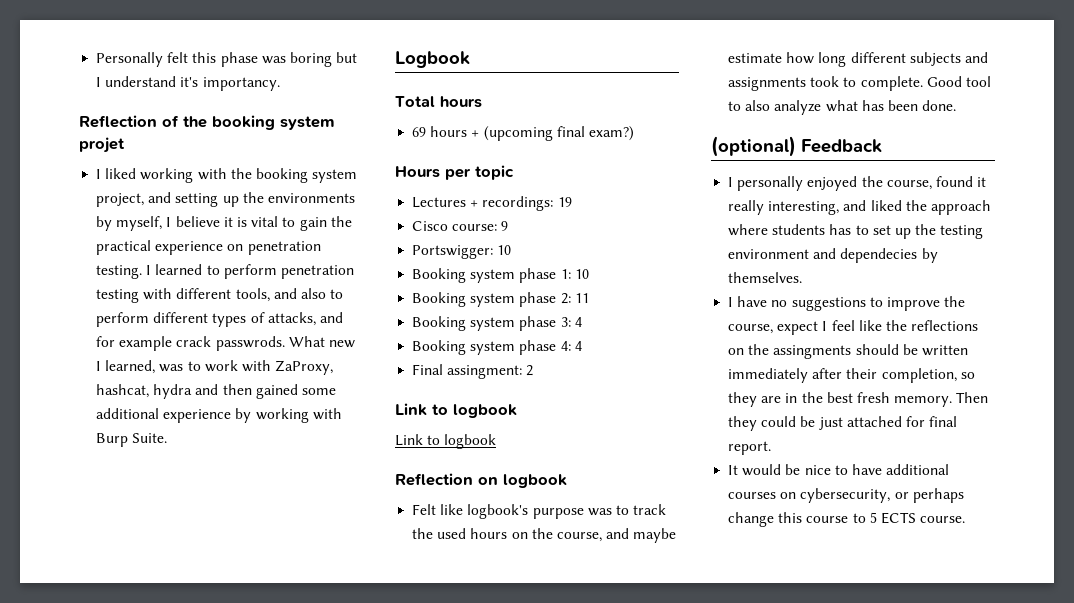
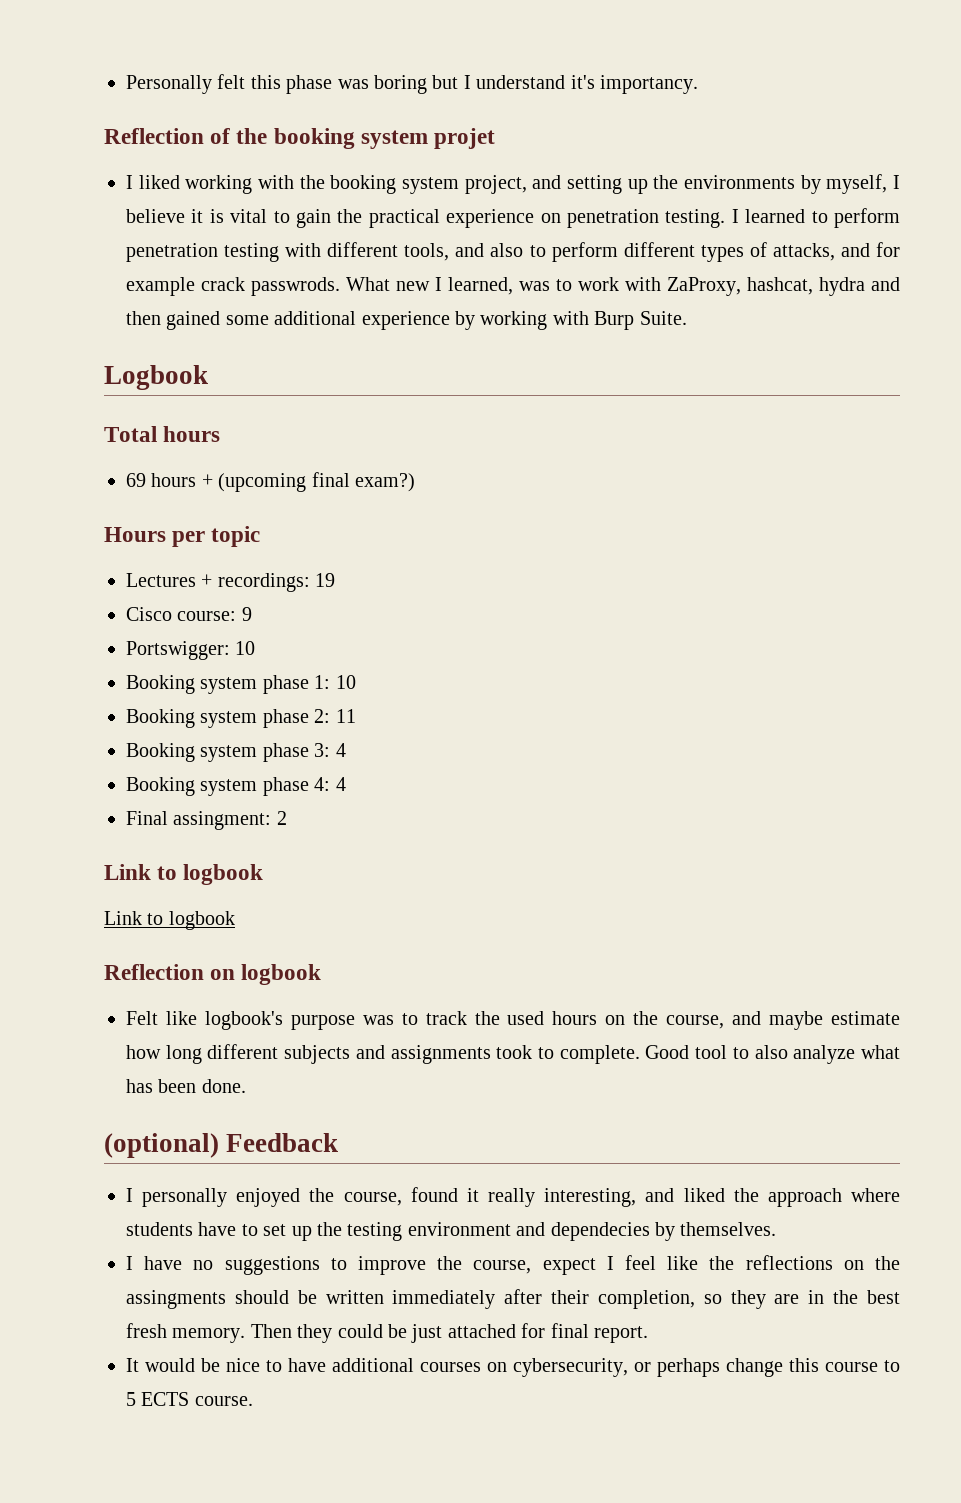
[829,224,852,235] has -> [198,1222,237,1236] have

